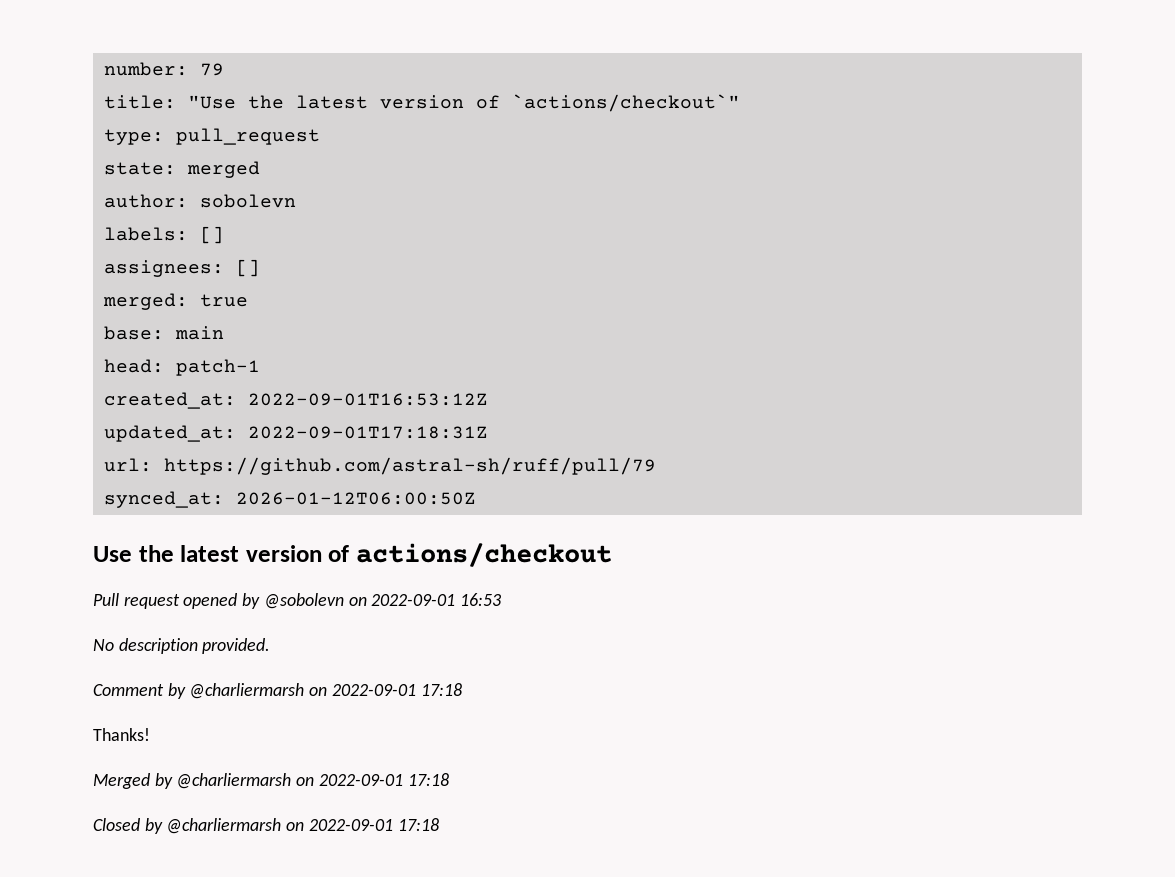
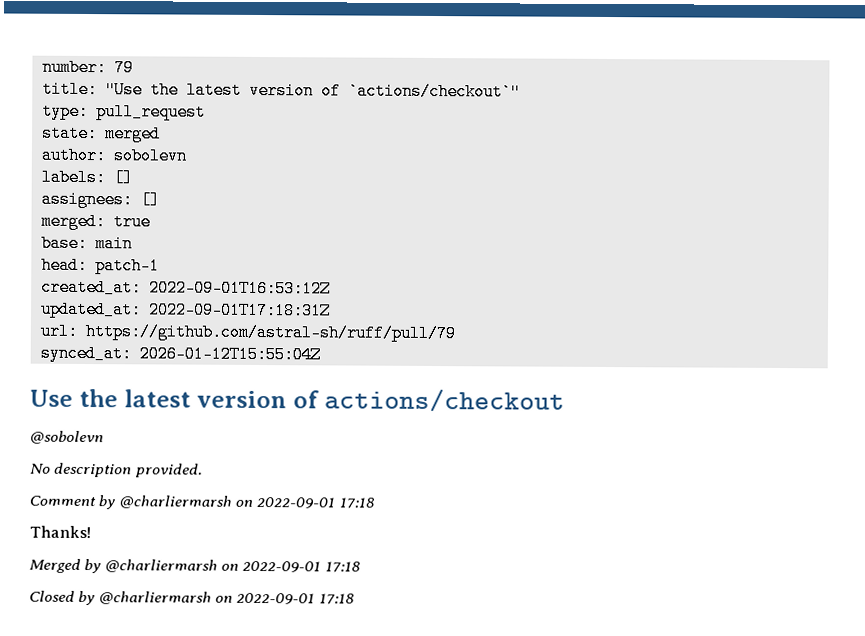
[235,492,476,505] 2026-01-12T06:00:50Z -> [138,345,321,364] 2026-01-12T15:55:04Z
[93,593,502,609] Pull request opened by @sobolevn on 2022-09-01 16:53 -> [30,430,104,445] @sobolevn

